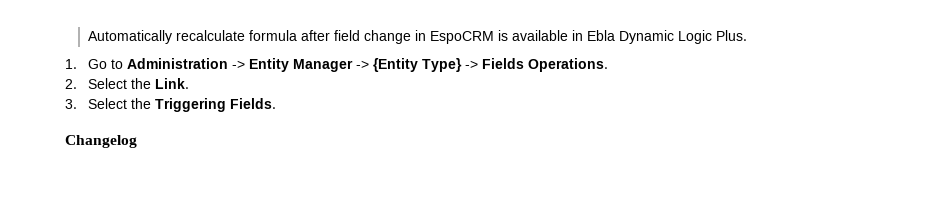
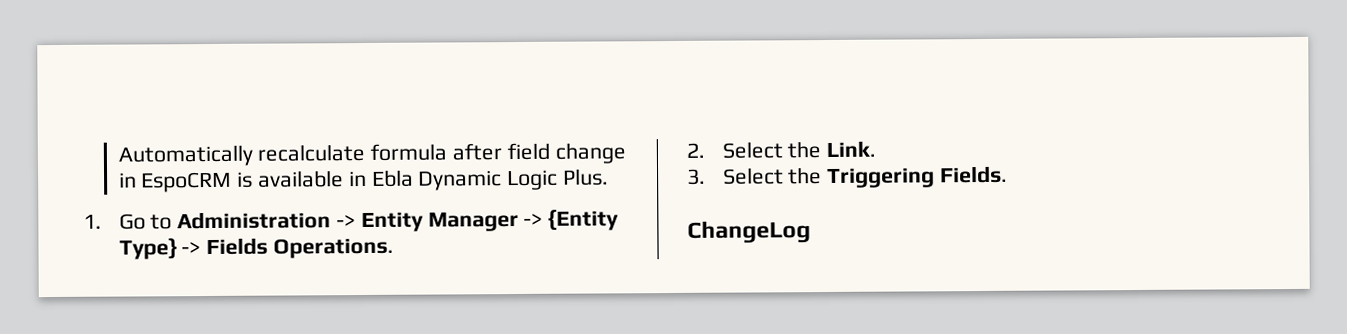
[65,135,137,148] Changelog -> [687,220,811,244] ChangeLog

